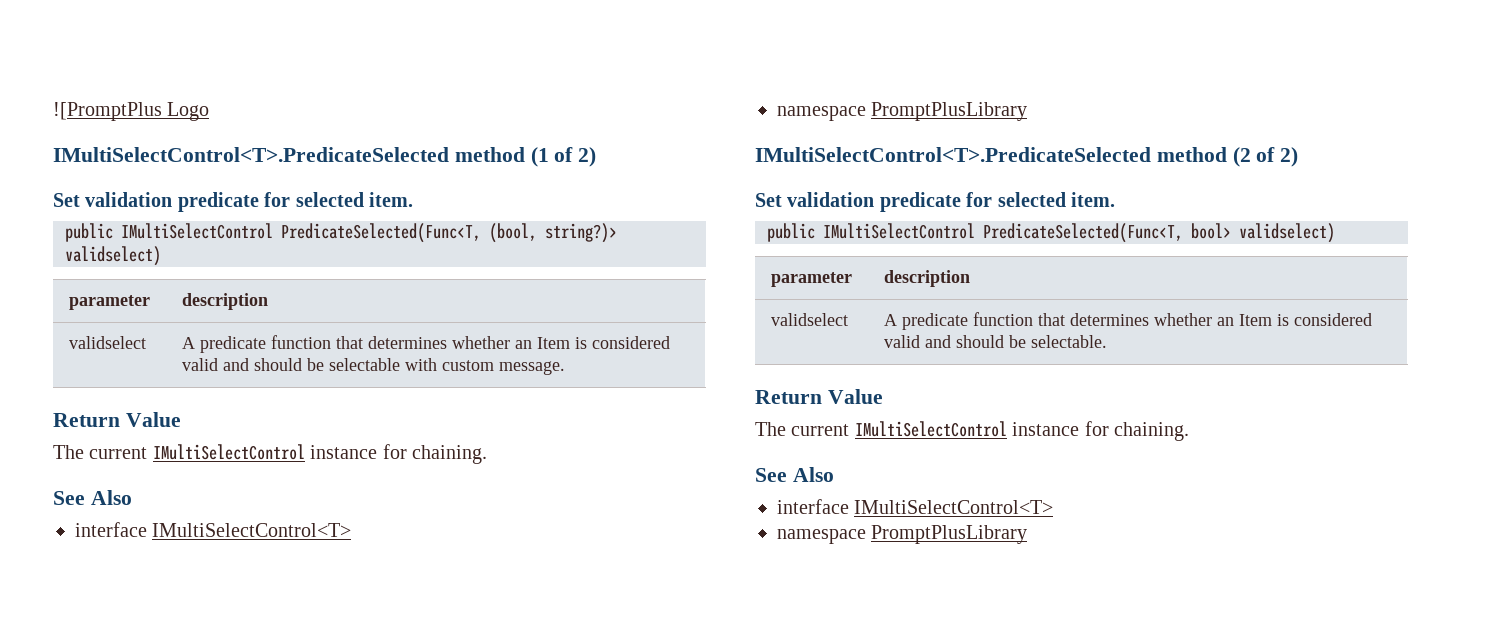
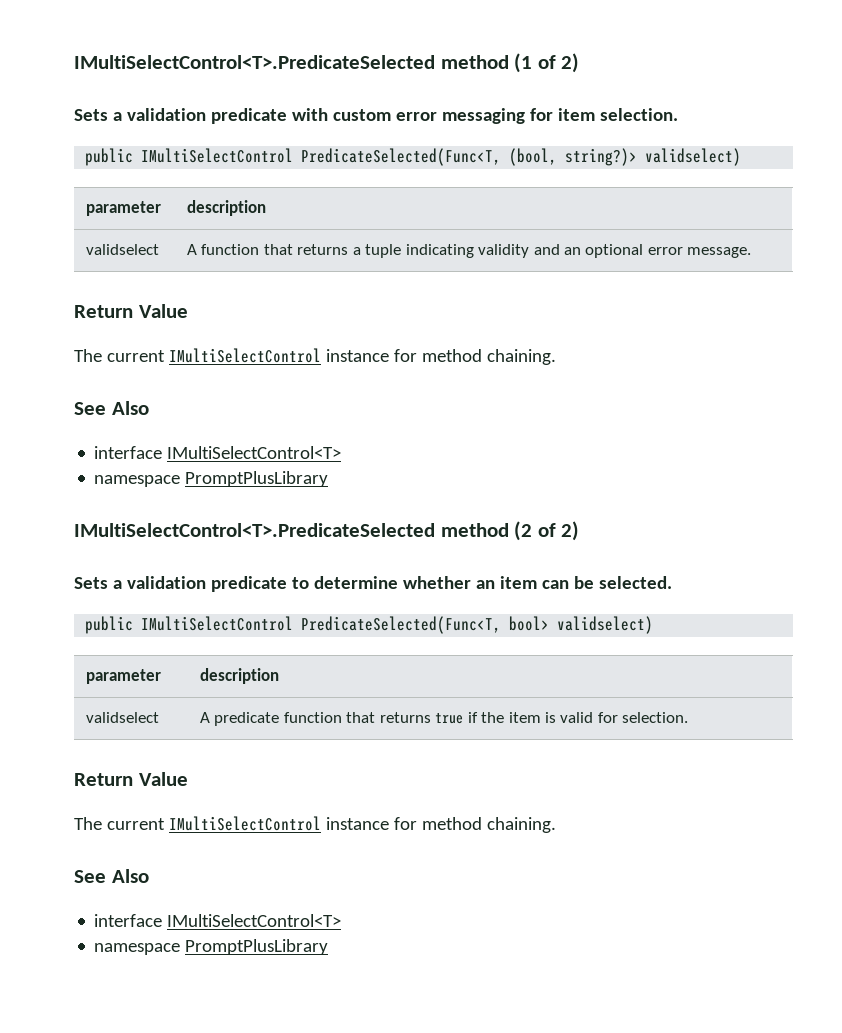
[53,102,210,121] ![PromptPlus Logo // -> (74, 62) none
[53,192,413,212] Set validation predicate for selected item. -> [74,108,678,124] Sets a validation predicate with custom error messaging for item selection.
[199,335,670,353] [181,358,494,371] predicate function that determines whether an Item is considered valid and should be selectable with custom -> [201,244,683,258] function that returns a tuple indicating validity and an optional error
(407, 451) none -> [421,349,482,362] method
[755,192,1115,212] Set validation predicate for selected item. -> [74,576,672,592] Sets a validation predicate to determine whether an item can be selected.
[1069,313,1372,326] [883,335,1107,348] [755,389,883,404] [755,421,1109,437] determines whether an Item is considered valid and should be selectable. // Return Value // The current IMultiSelectControl instance for -> [379,712,689,724] [74,772,188,786] [74,816,482,831] returns true if the item is valid for selection. // Return Value // The current IMultiSelectControl instance for method

